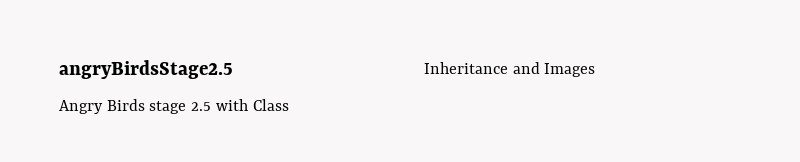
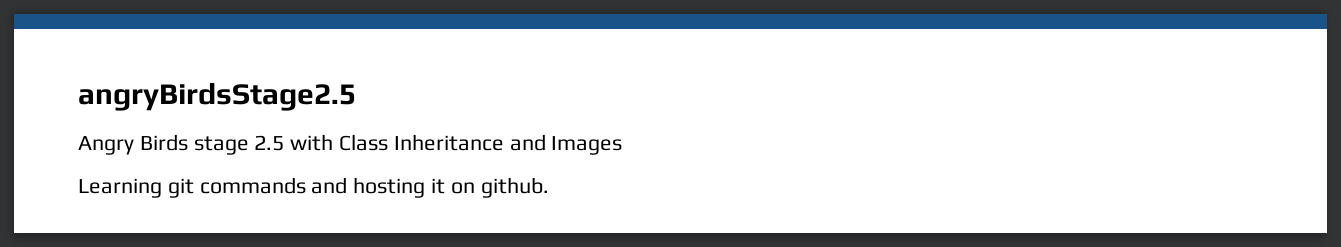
(596, 70) none -> [78,177,549,198] // Learning git commands and hosting it on github.

